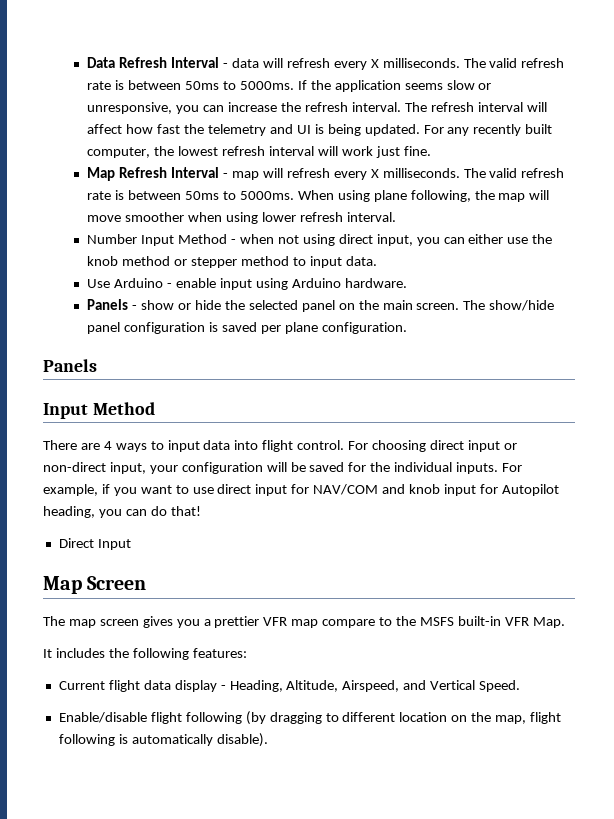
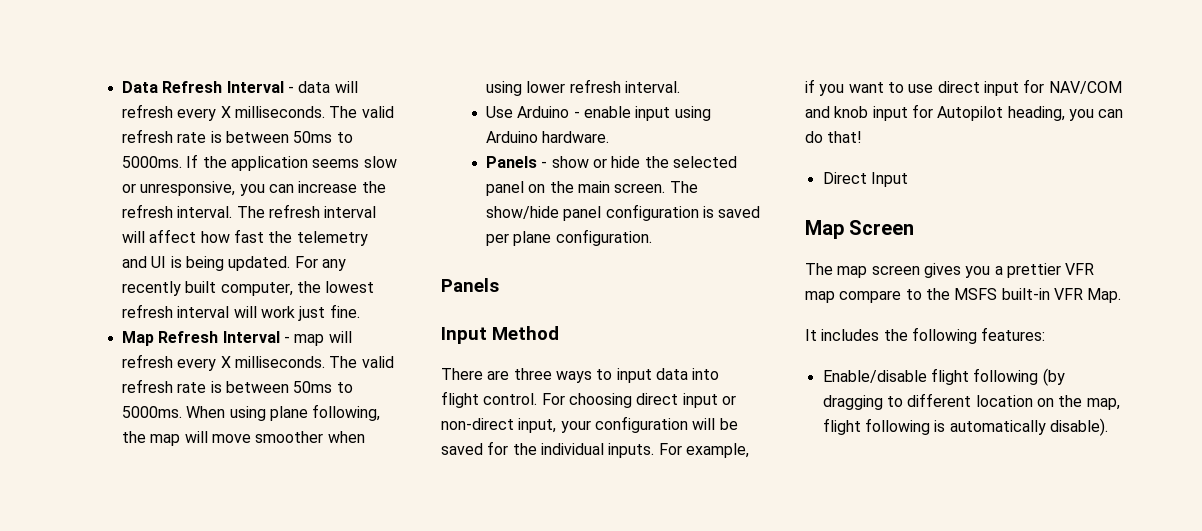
[87,234,553,246] [87,256,377,268] // Number Input Method - when not using direct input, you can either use the knob method or stepper method to input data. -> (681, 87) none
[103,441,112,450] 4 -> [513,368,552,380] three
[58,680,521,692] // Current flight data display - Heading, Altitude, Airspeed, and Vertical Speed. -> (1046, 334) none

